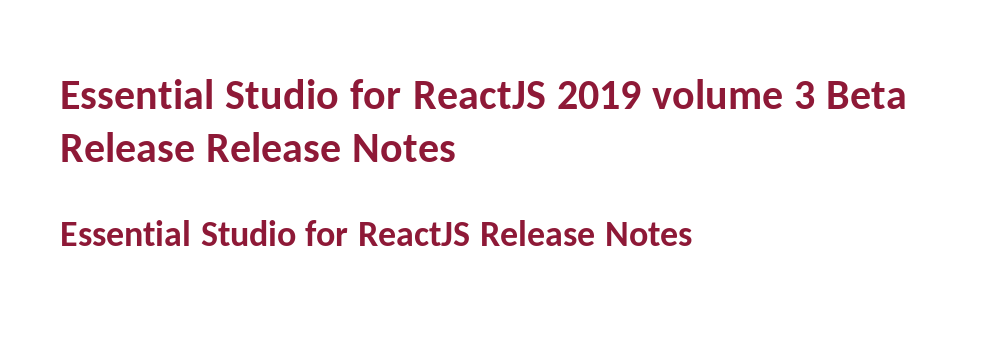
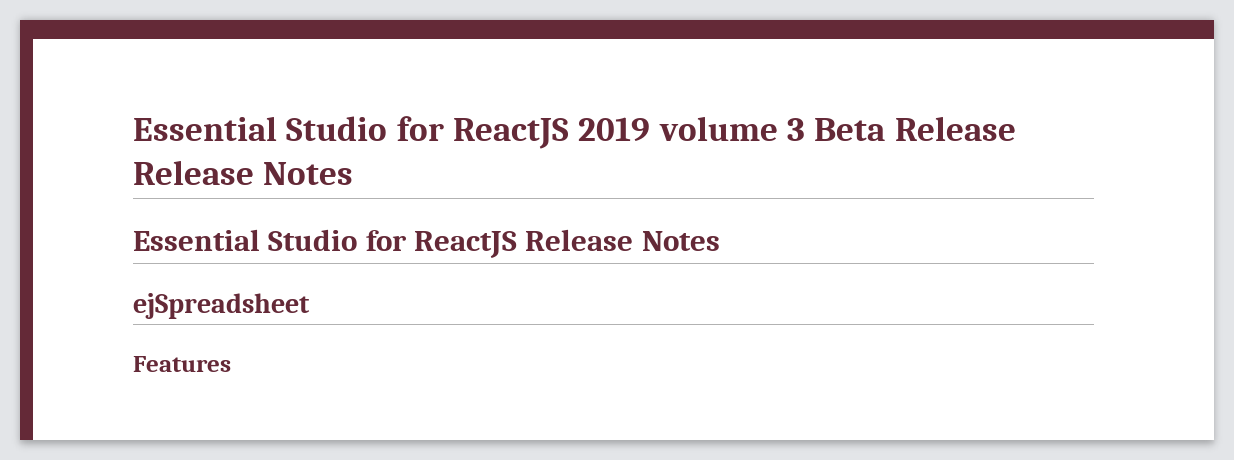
(692, 234) none -> [133,293,310,319] [133,356,231,372] // ejSpreadsheet // Features

